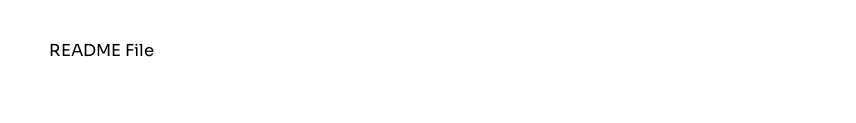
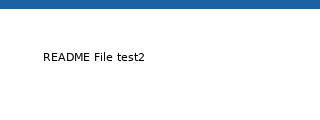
(155, 50) none -> [117,53,145,61] test2

